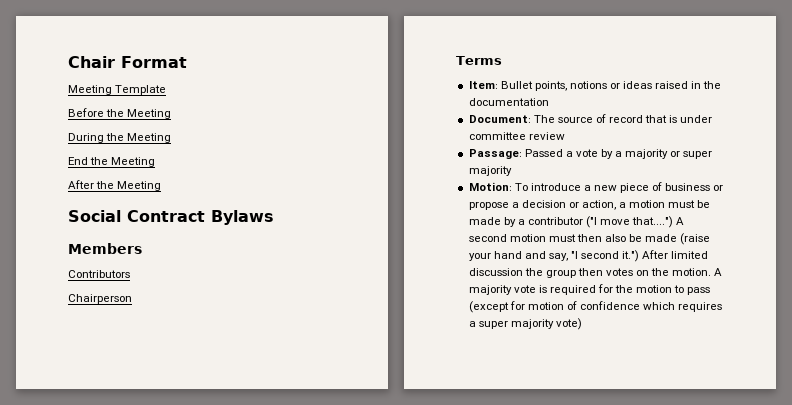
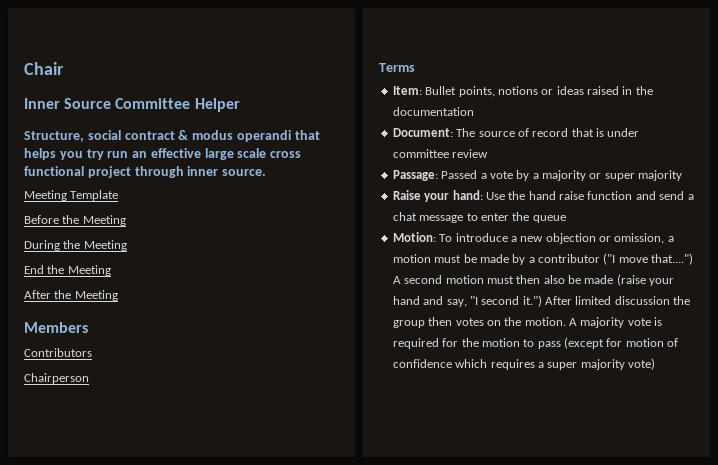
[121,56,187,68] Format -> [24,98,240,112] [24,130,320,142] [24,148,302,160] [24,166,267,178] // Inner Source Committee Helper // Structure, social contract & modus operandi that helps you try run an effective large scale cross functional project through inner source.
[68,210,274,225] // Social Contract Bylaws -> (118, 295) none
(512, 171) none -> [392,190,694,202] [392,212,566,223] // Raise your hand: Use the hand raise function and send a chat message to enter the queue
[620,182,724,193] [468,200,617,210] piece of business or propose a decision or action, -> [545,233,665,244] objection or omission,

